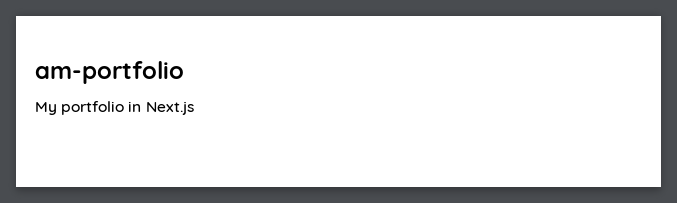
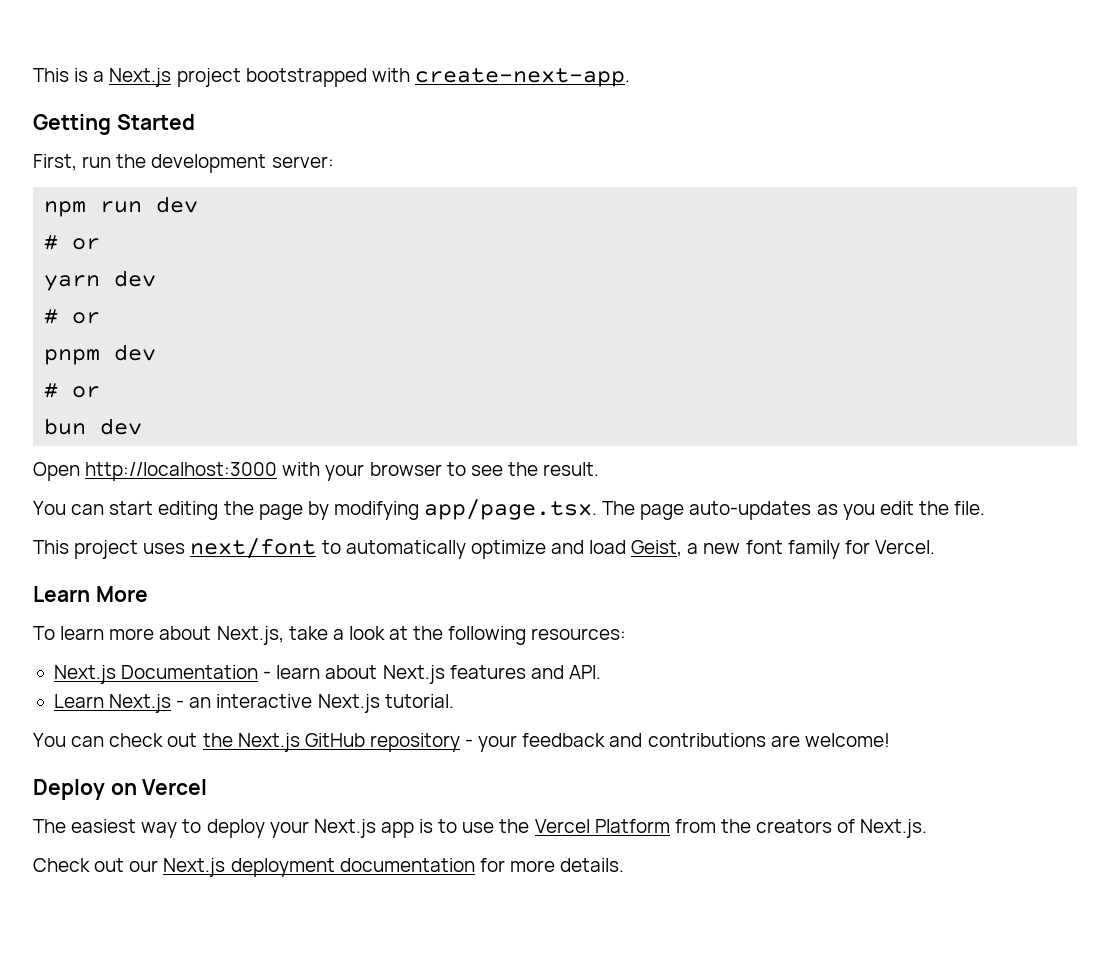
[35,61,184,84] [35,101,194,115] am-portfolio // My portfolio in Next.js -> [33,68,630,87] [33,114,195,135] [33,154,334,173] [44,196,199,217] [44,235,101,250] [44,270,157,291] [44,309,101,324] [44,344,157,365] [44,383,101,398] [44,418,143,435] [33,462,600,481] [33,499,986,520] [33,538,935,559] [33,586,148,602] [33,626,627,645] [53,665,601,684] [53,694,454,713] [33,733,890,752] [33,779,208,800] [33,819,928,838] [33,858,625,877] This is a Next.js project bootstrapped with create-next-app. // Getting Started // First, run the development server: // npm run dev // # or // yarn dev // # or // pnpm dev // # or // bun dev // Open http://localhost:3000 with your browser to see the result. // You can start editing the page by modifying app/page.tsx. The page auto-updates as you edit the file. // This project uses next/font to automatically optimize and load Geist, a new font family for Vercel. // Learn More // To learn more about Next.js, take a look at the following resources: // Next.js Documentation - learn about Next.js features and API. // Learn Next.js - an interactive Next.js tutorial. // You can check out the Next.js GitHub repository - your feedback and contributions are welcome! // Deploy on Vercel // The easiest way to deploy your Next.js app is to use the Vercel Platform from the creators of Next.js. // Check out our Next.js deployment documentation for more details.

